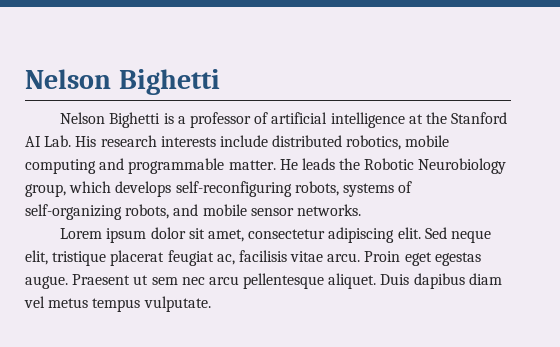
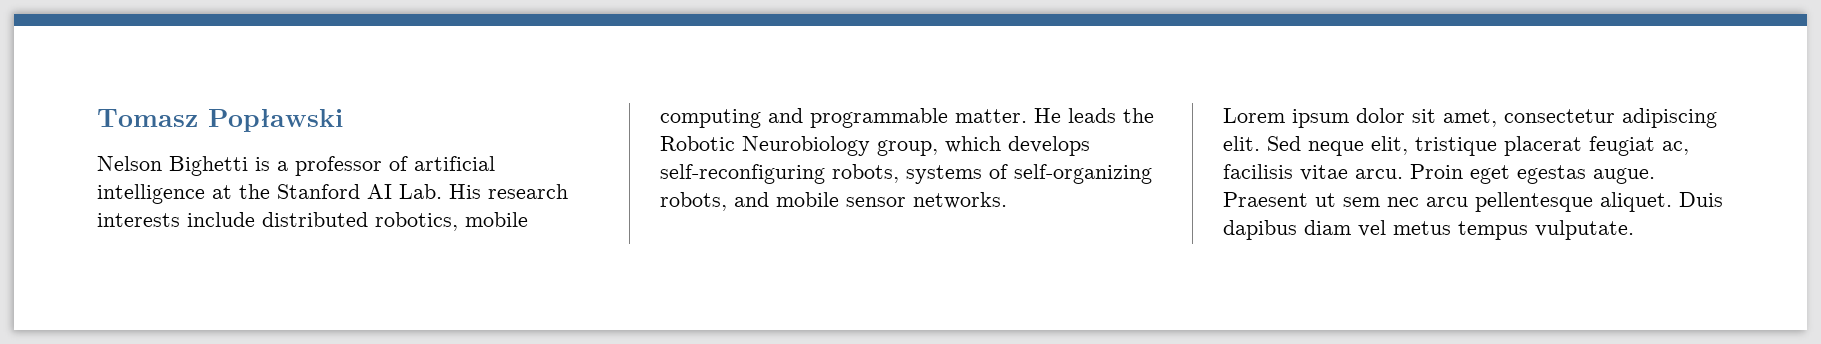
[25,69,220,95] Nelson Bighetti -> [97,109,343,132] Tomasz Popławski

